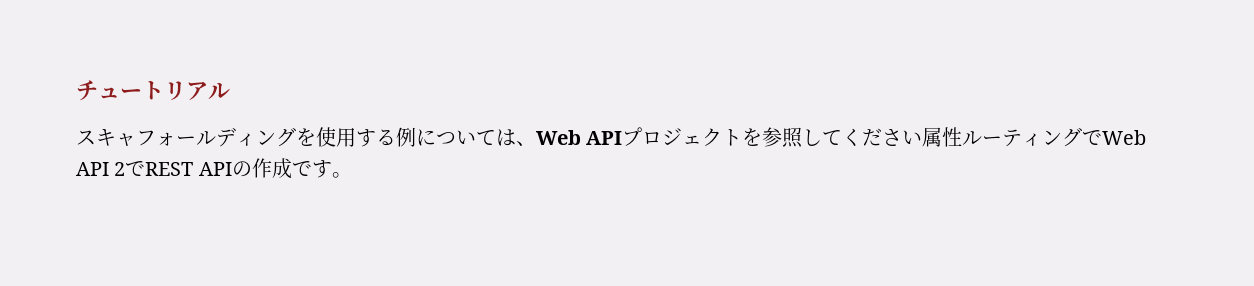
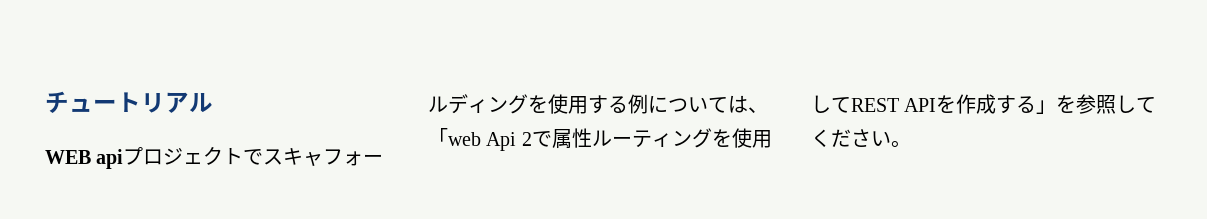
(230, 90) none -> [45,146,264,169] WEB apiプロジェクトで
[536,127,743,146] Web APIプロジェクト -> [428,128,772,151] [811,94,1057,114] 「web Api 2で属性ルーティングを使用してREST APIを作成する」
[922,127,1147,147] [76,158,332,179] 属性ルーティングでWeb API 2でREST APIの作成です -> (891, 138) none

